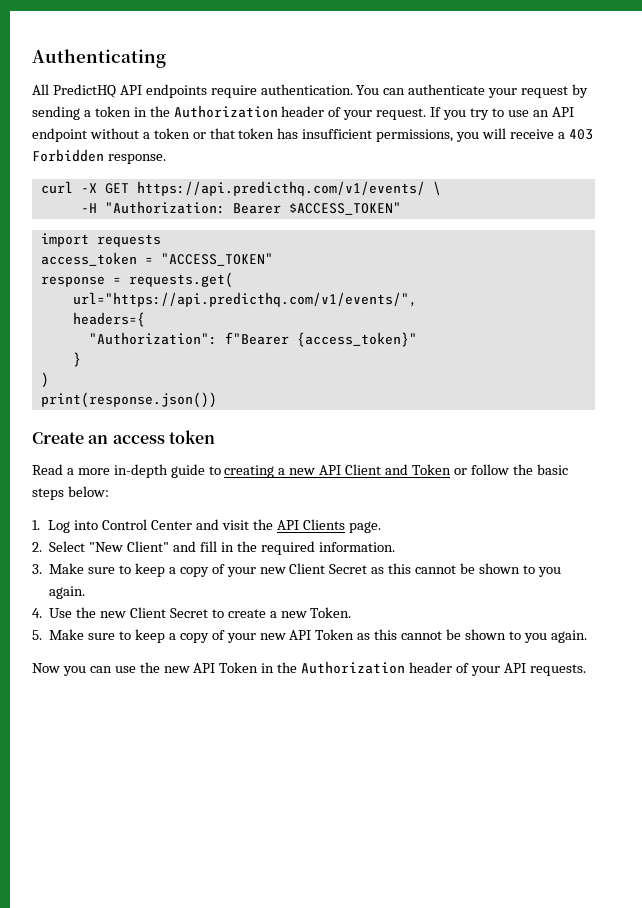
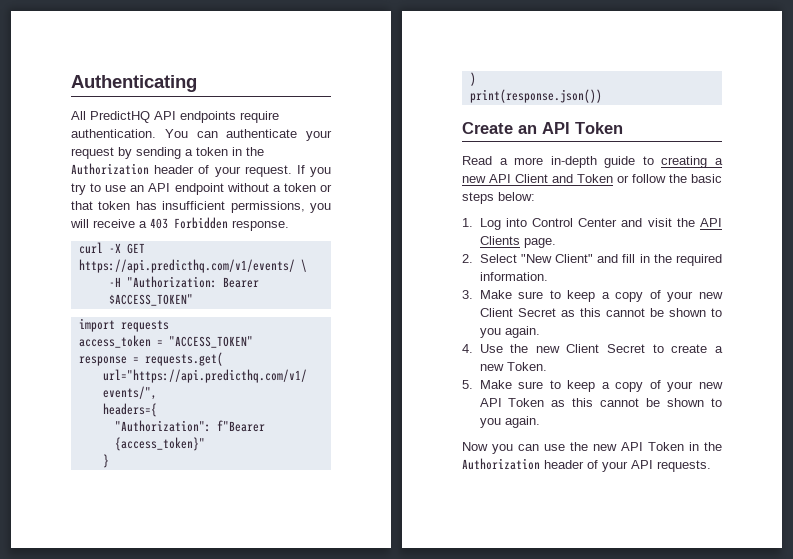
[112,430,215,444] access token -> [542,122,623,134] API Token

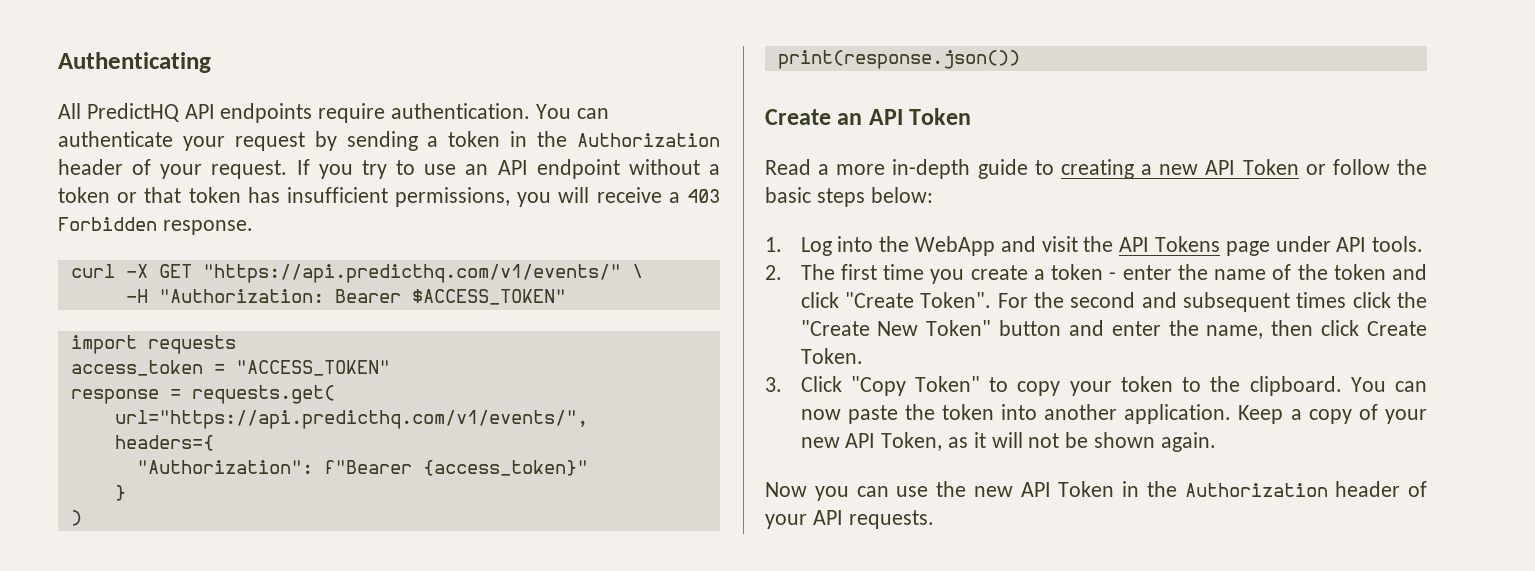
[78,259,295,273] https://api.predicthq.com/v1/events/ -> [202,264,621,283] "https://api.predicthq.com/v1/events/"
[515,174,573,183] Client and -> (1236, 167) none
[531,218,618,227] Control Center -> [879,236,995,256] the WebApp
[479,236,556,248] [462,254,722,266] [479,272,548,281] [462,290,723,302] [479,308,722,317] [479,326,540,338] [462,344,723,353] [479,362,547,371] [462,380,596,392] Clients page. // 2. Select "New Client" and fill in the required information. // 3. Make sure to keep a copy of your new Client Secret as this cannot be shown to you again. // 4. Use the new Client Secret to create a new Token. // 5. Make sure to keep -> [1154,236,1424,256] [765,264,1427,284] [800,292,1427,312] [800,320,1427,339] [800,348,863,364] [765,376,1427,396] [800,404,1284,424] Tokens page under API tools. // 2. The first time you create a token - enter the name of the token and click "Create Token". For the second and subsequent times click the "Create New Token" button and enter the name, then click Create Token. // 3. Click "Copy Token" to copy your token to the clipboard. You can now paste the token into another application. Keep
[508,398,722,407] [479,418,501,428] Token as this cannot be shown to you -> [881,432,1155,451] Token, as it will not be shown

